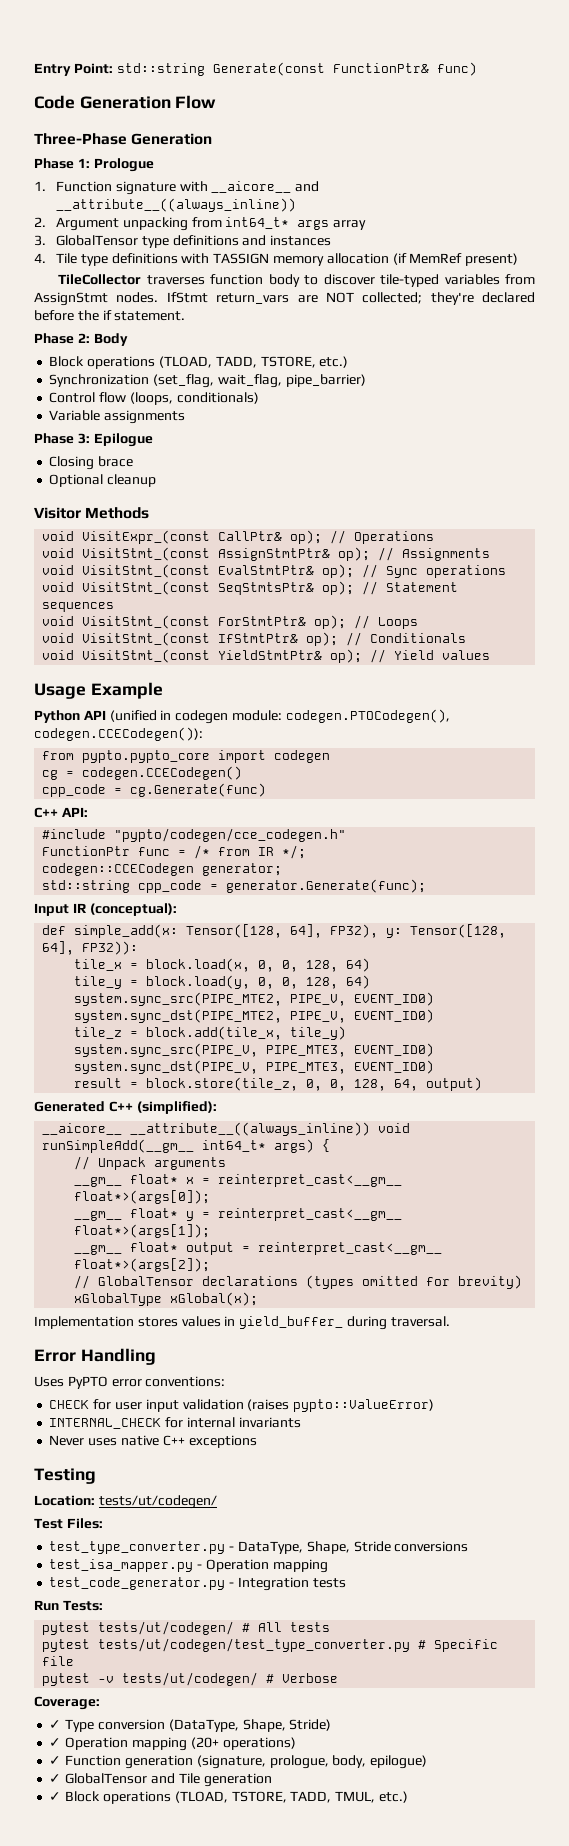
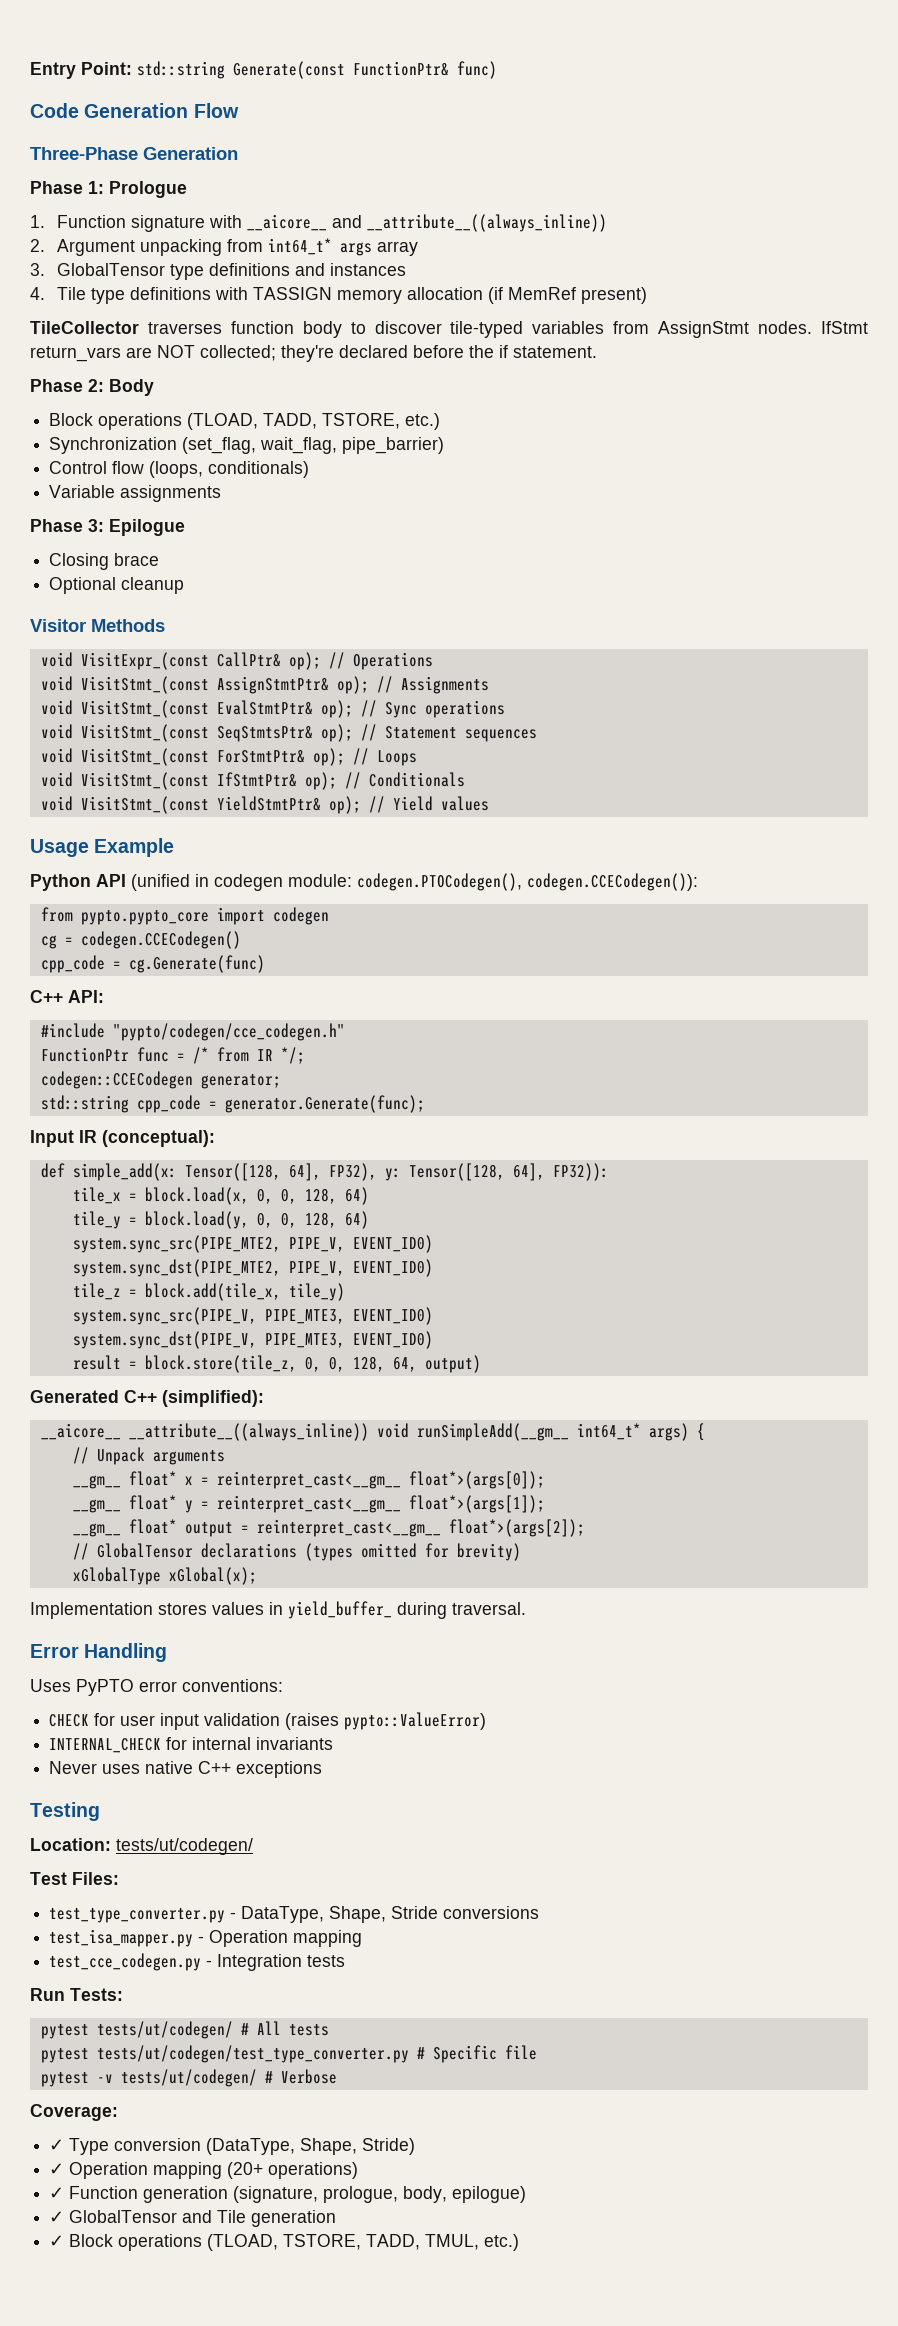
[49,1577,226,1590] test_code_generator.py -> [49,1953,202,1971] test_cce_codegen.py

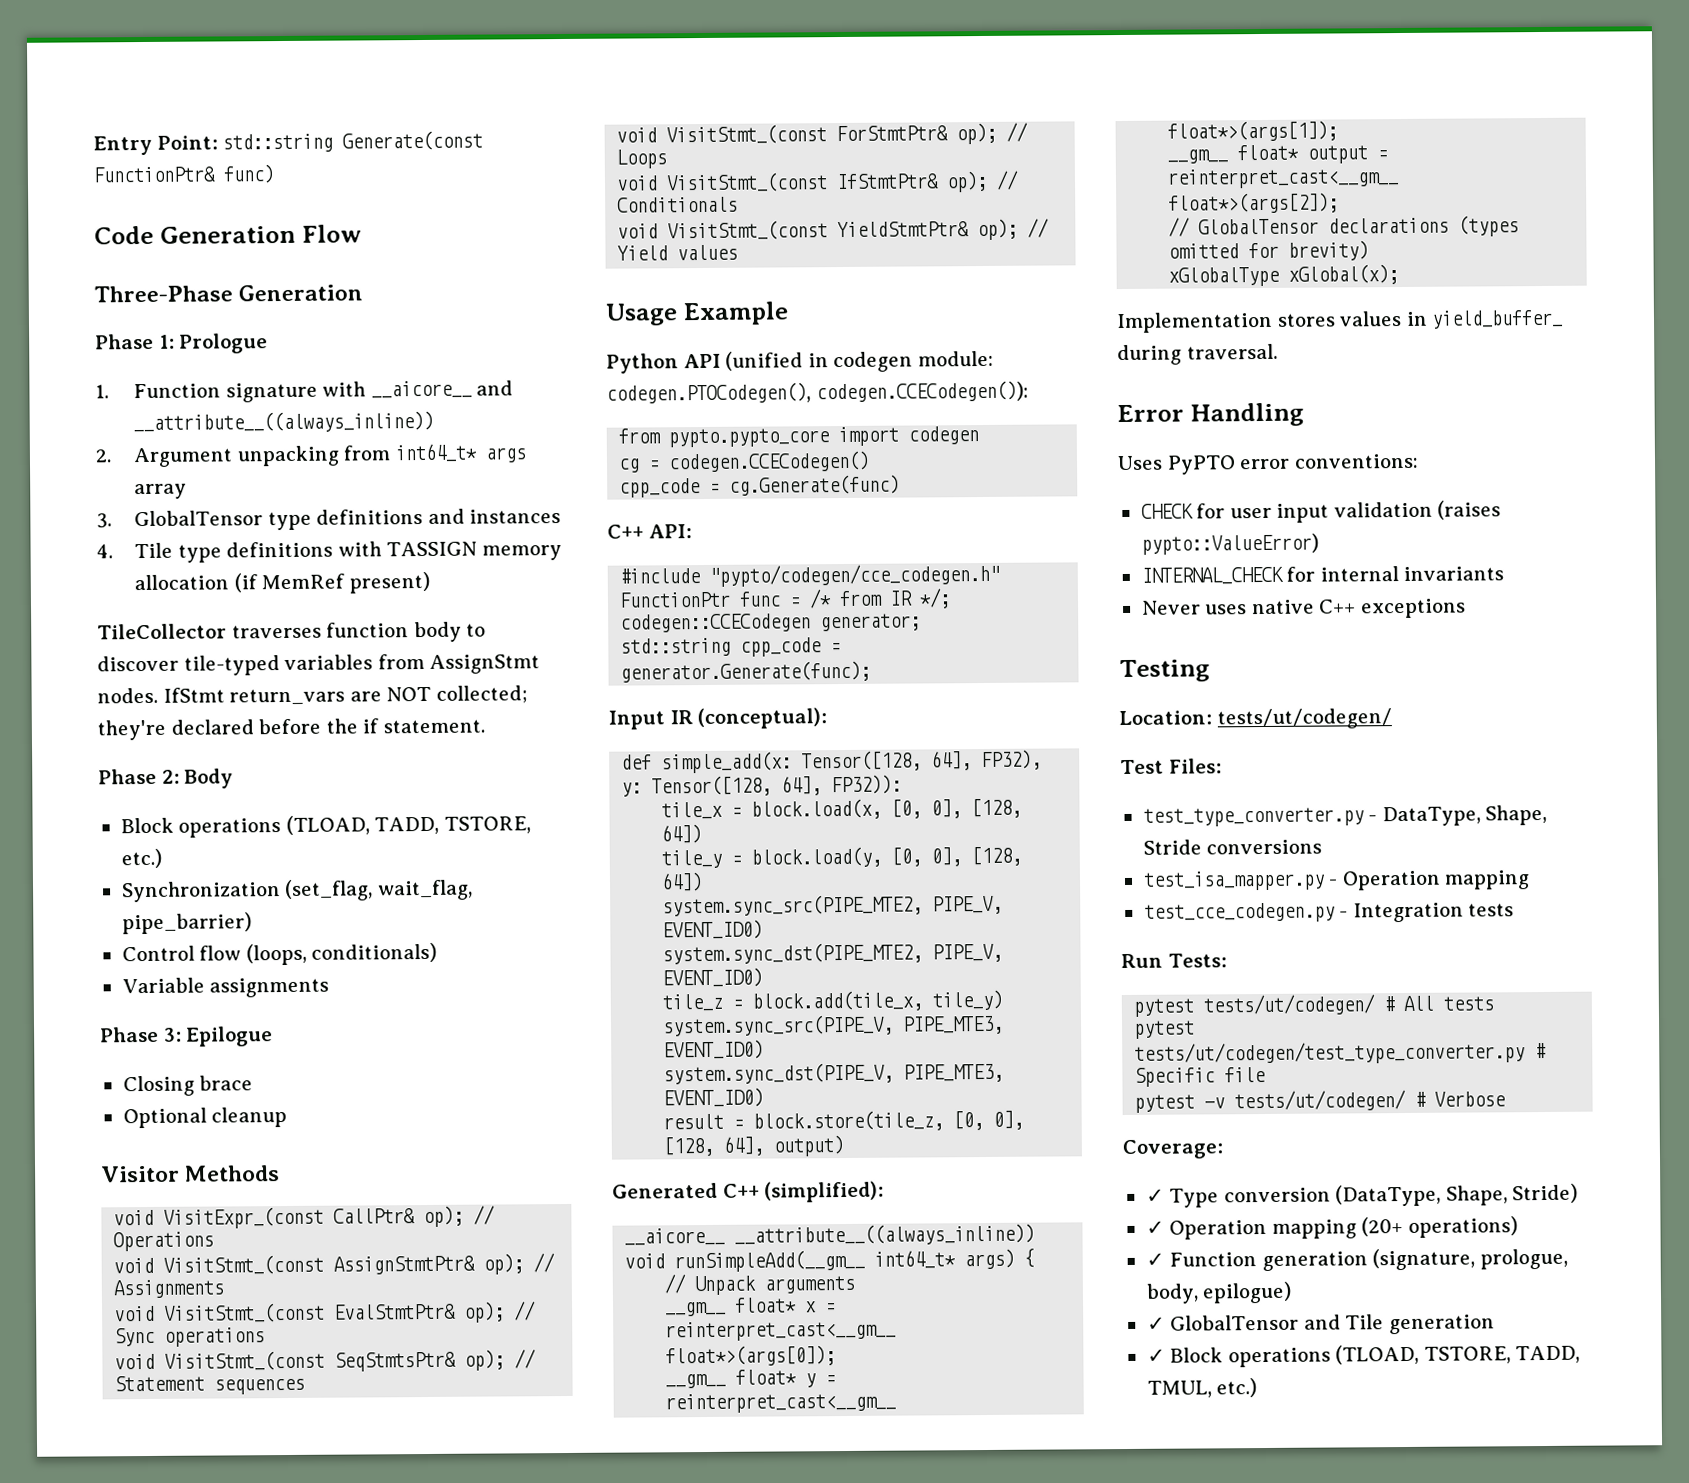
[256,1187,369,1205] 0, 0, 128, 64) -> [891,797,1023,819] [661,824,703,844] [0, 0], [128, 64])
[256,1211,369,1229] 0, 0, 128, 64) -> [891,845,1023,867] [661,872,704,892] [0, 0], [128, 64])
[304,1356,417,1372] 0, 0, 128, 64, -> [953,1109,1025,1131] [663,1135,765,1157] [0, 0], [128, 64],

